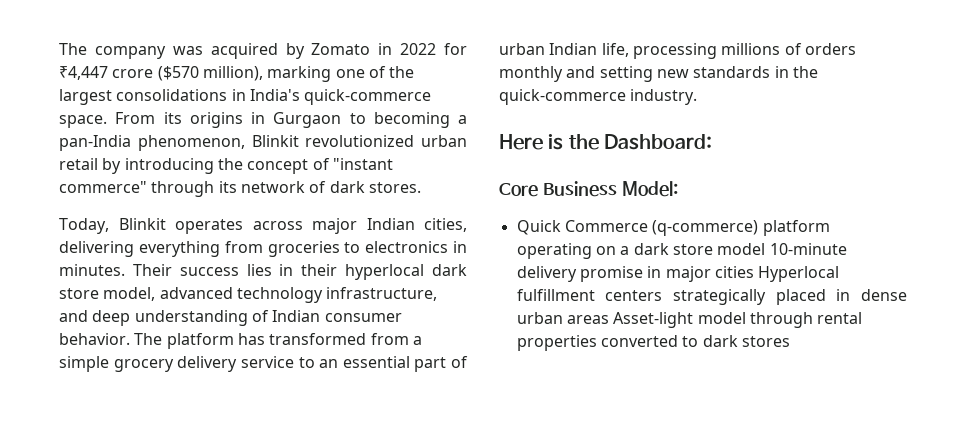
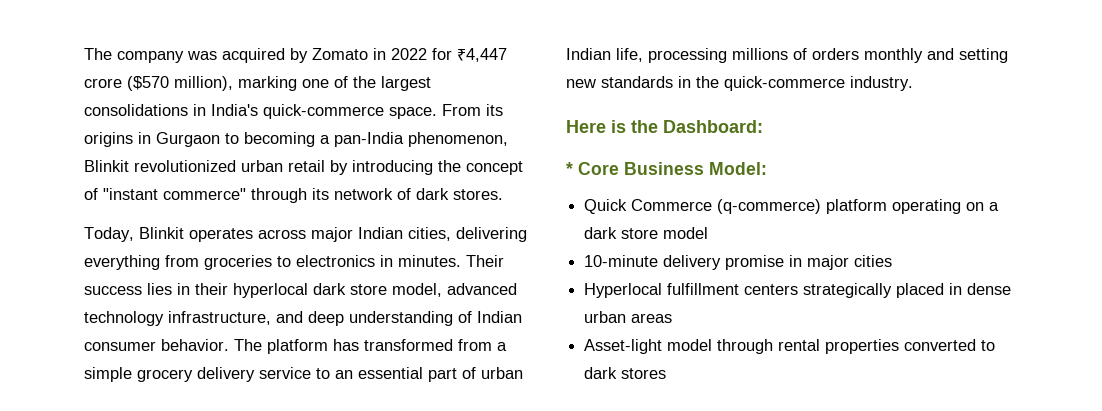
(713, 142) none -> [566,162,573,175] *
(766, 249) none -> (709, 233) //
(754, 272) none -> (893, 261) //
(609, 319) none -> (673, 318) //

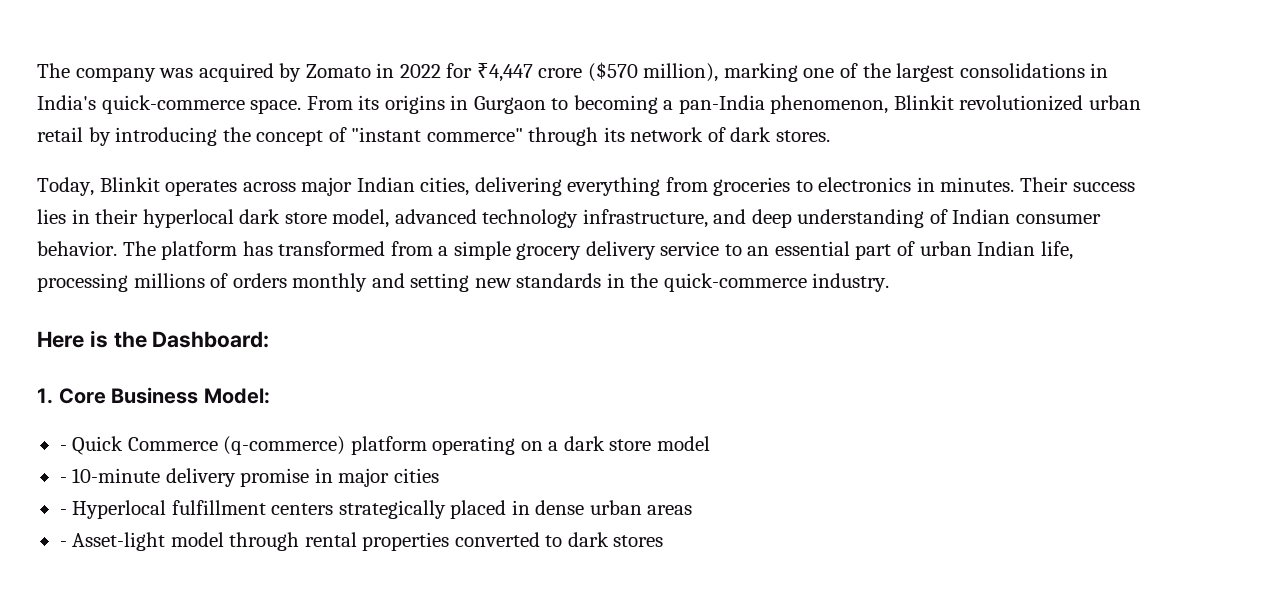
[566,162,573,175] * -> [37,388,53,404] 1.
(767, 168) none -> [59,445,67,451] -
(709, 233) none -> [59,477,67,483] -
(893, 261) none -> [59,509,67,515] -
(673, 318) none -> [59,541,67,547] -

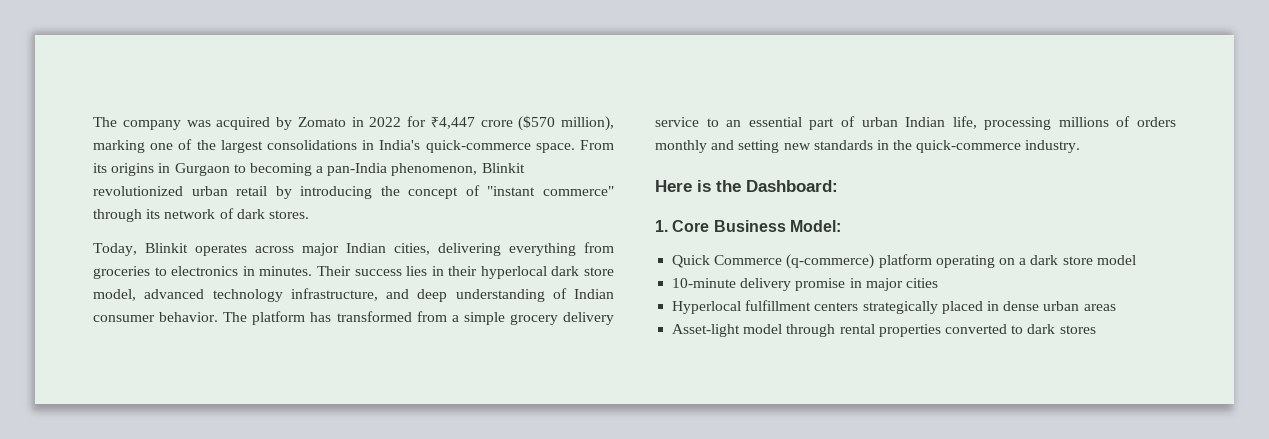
[59,445,67,451] - -> (841, 226) none
[59,477,67,483] - -> (1136, 260) none
[59,509,67,515] - -> (938, 283) none
[59,541,67,547] - -> (1116, 307) none

